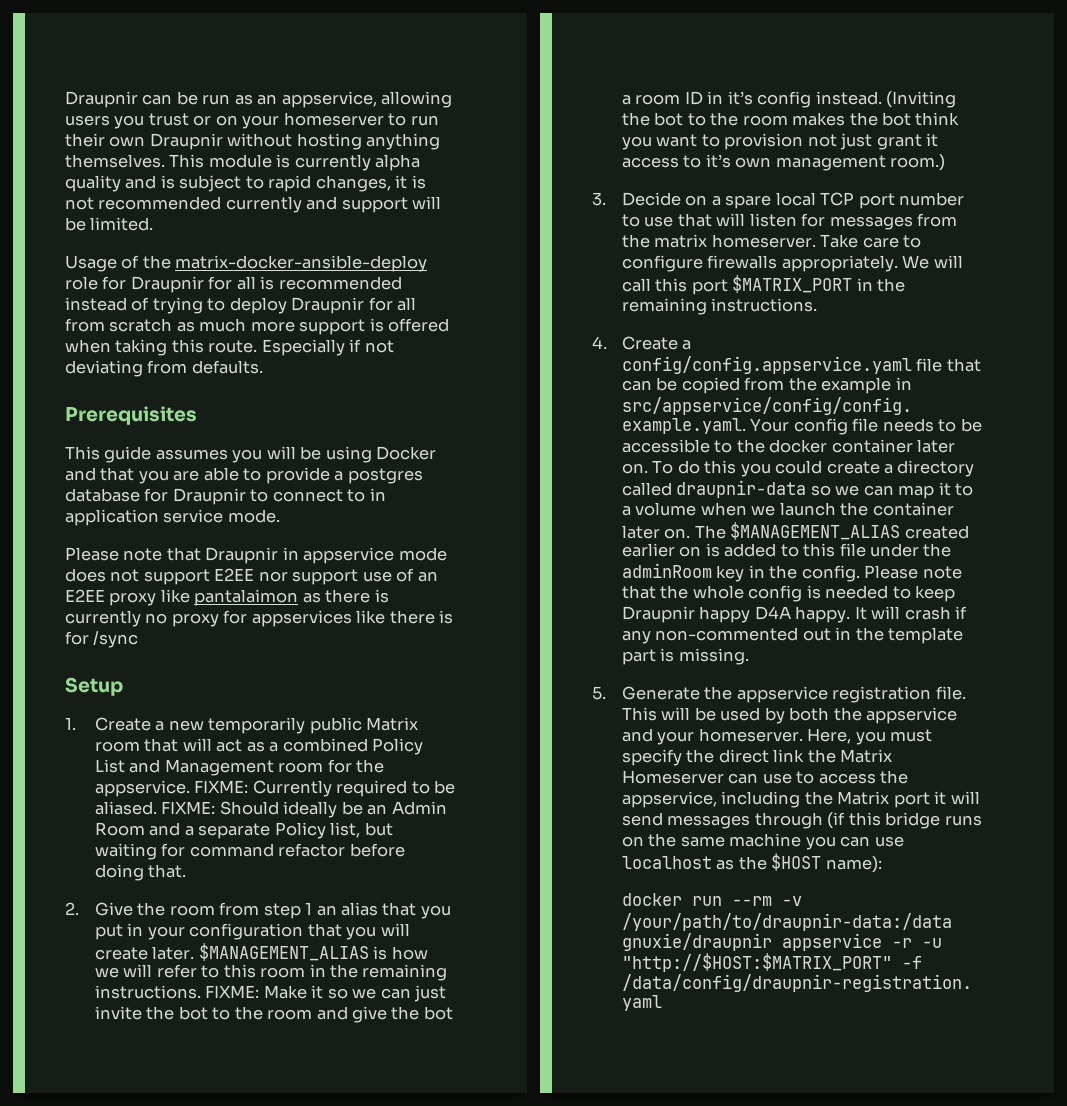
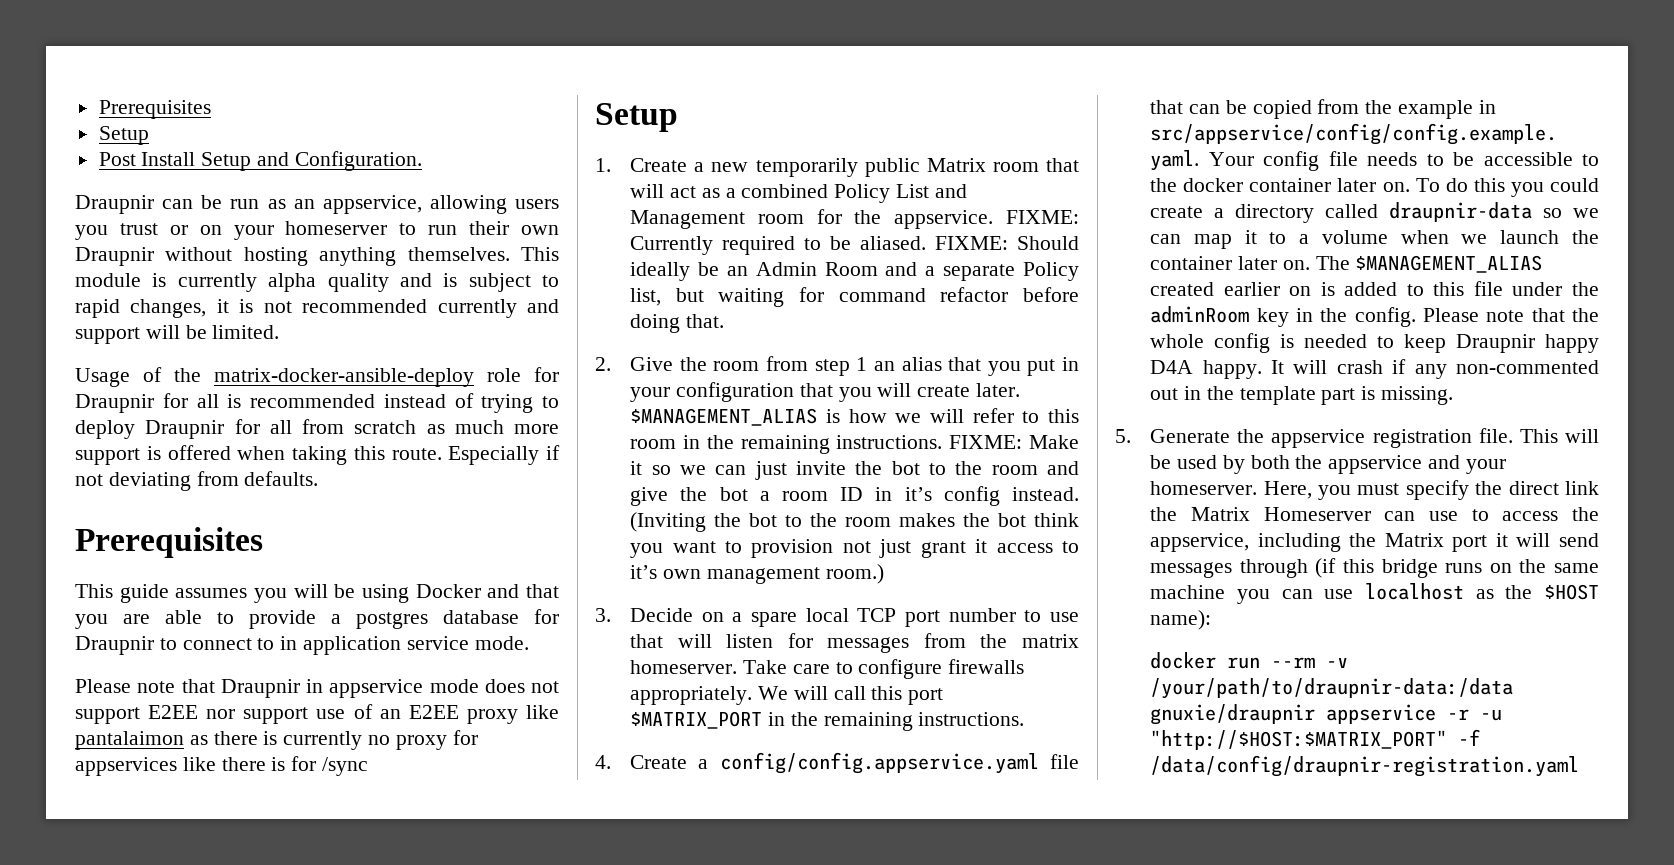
(65, 99) none -> [98,100,211,119] [98,126,149,145] [98,151,422,171] Prerequisites // Setup // Post Install Setup and Configuration. //

